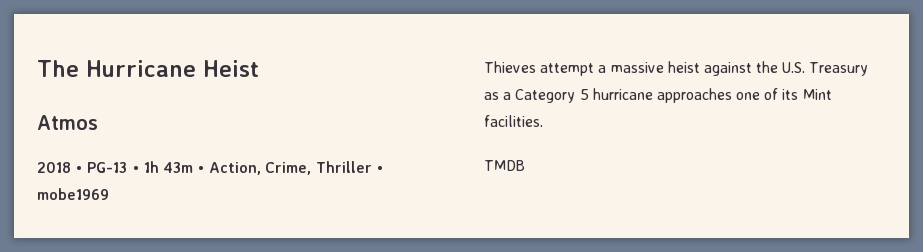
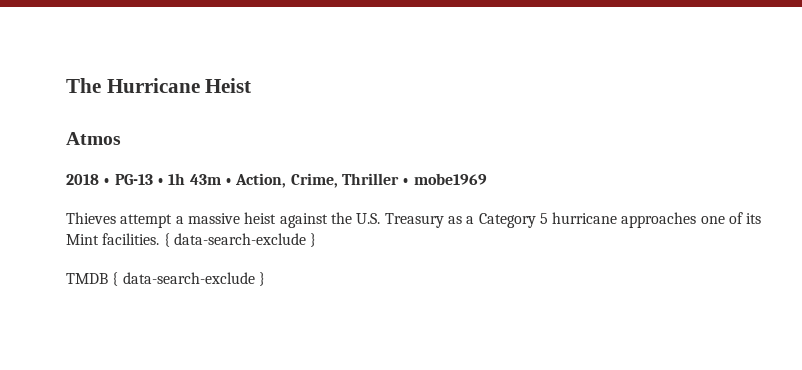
[484,160,525,171] // TMDB -> [163,233,317,247] [66,272,265,286] { data-search-exclude } // TMDB { data-search-exclude }

